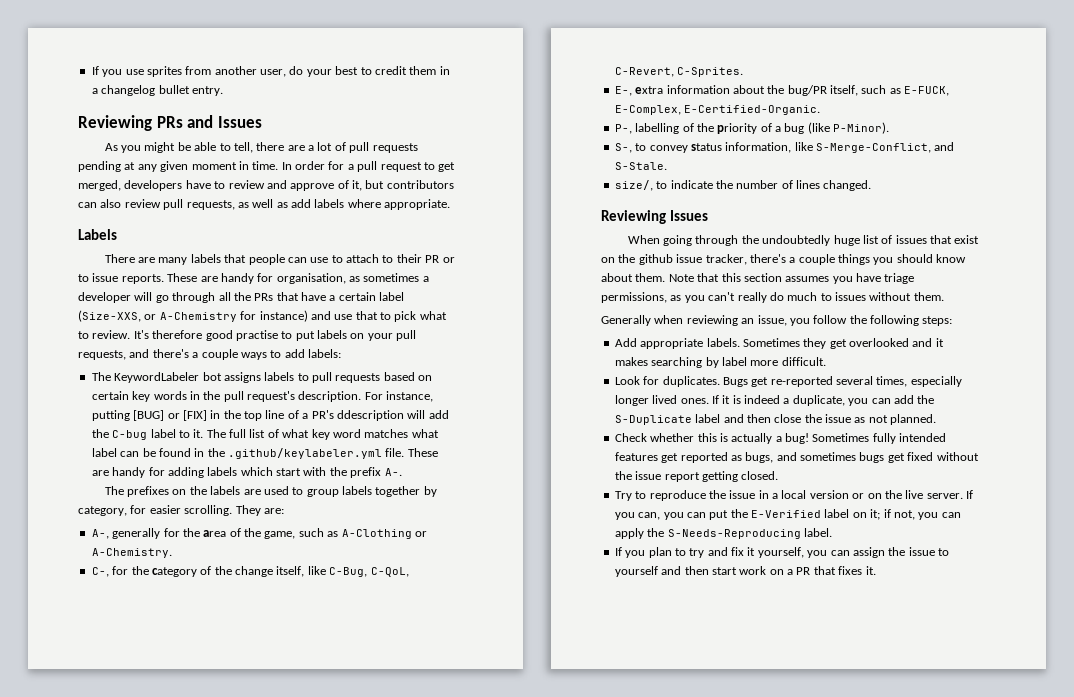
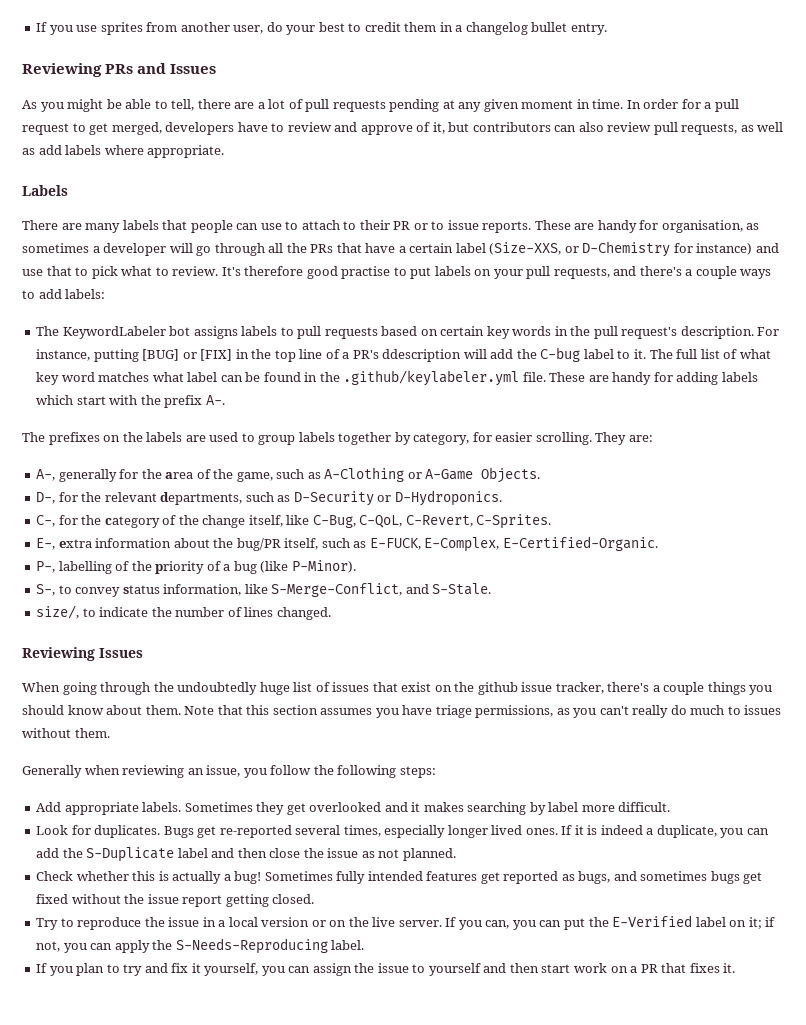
[159,312,237,322] A-Chemistry -> [582,241,671,257] D-Chemistry
[91,548,172,558] A-Chemistry. -> [425,467,541,483] [36,490,502,506] A-Game Objects. // D-, for the relevant departments, such as D-Security or D-Hydroponics.

